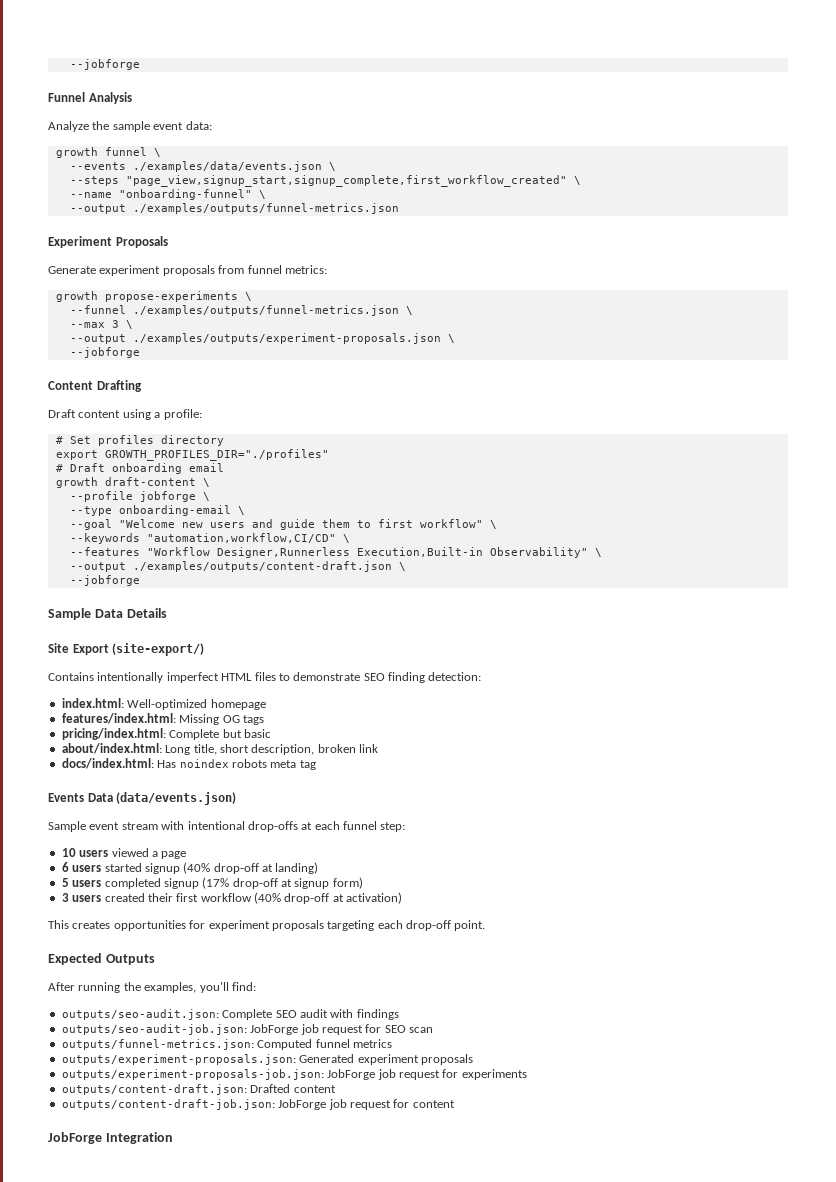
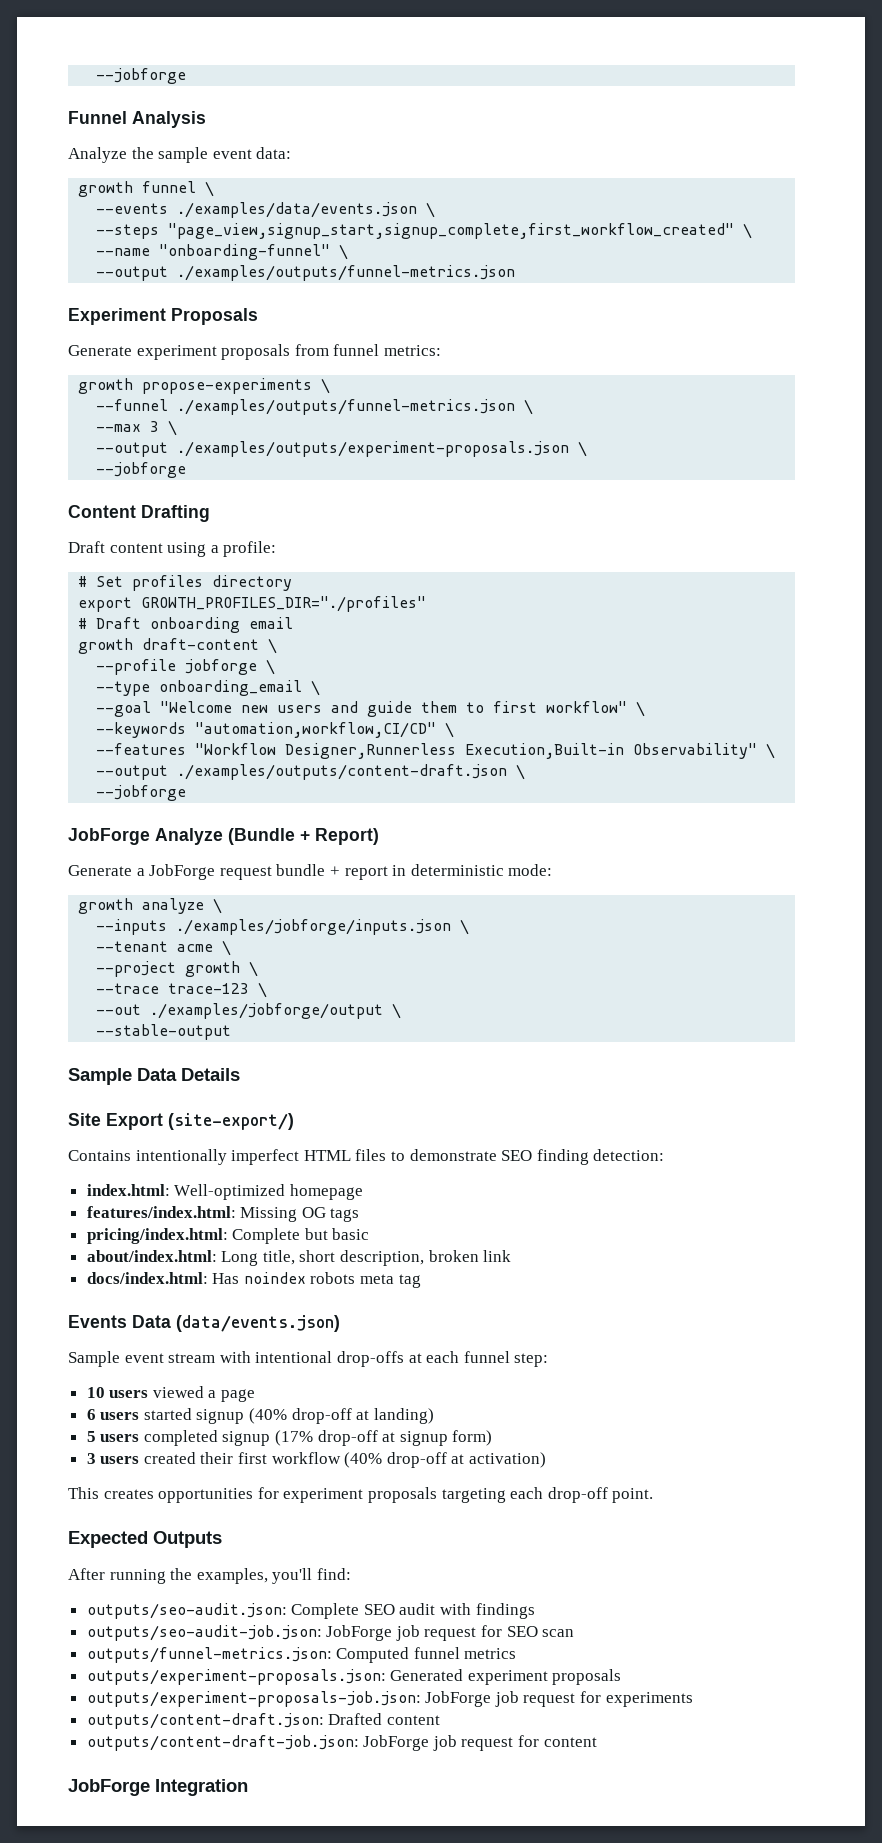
[118,505,231,516] onboarding-email -> [159,680,303,696] onboarding_email
(140, 580) none -> [68,828,379,845] [68,864,553,880] [78,898,223,914] [96,919,470,935] [96,940,232,956] [96,961,259,977] [96,982,268,998] [96,1003,402,1019] [96,1024,232,1040] // JobForge Analyze (Bundle + Report) // Generate a JobForge request bundle + report in deterministic mode: // growth analyze \ // --inputs ./examples/jobforge/inputs.json \ // --tenant acme \ // --project growth \ // --trace trace-123 \ // --out ./examples/jobforge/output \ // --stable-output

